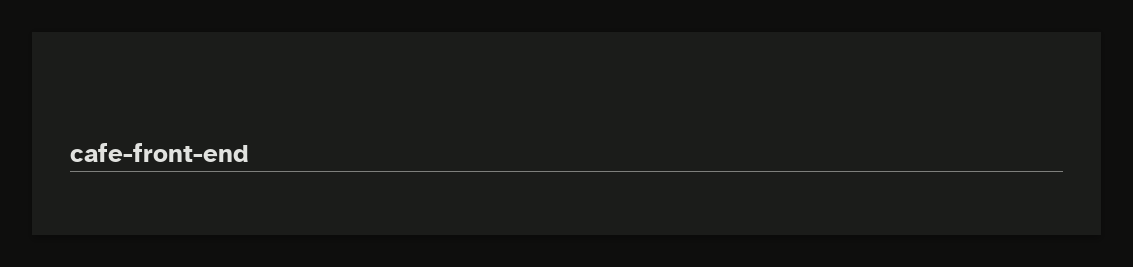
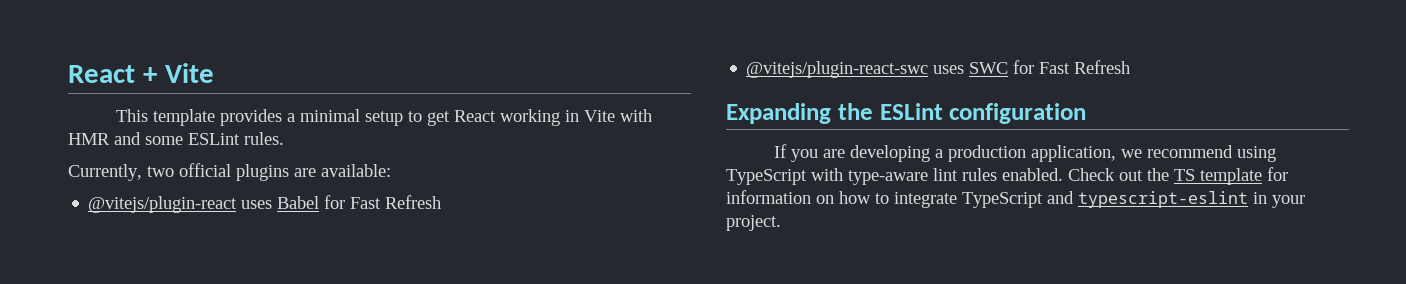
[70,143,249,162] cafe-front-end -> [68,63,214,83] [115,109,652,126] [68,132,284,145] [68,163,391,181] [88,195,442,213] [746,60,1131,78] [726,103,1087,124] [773,144,1276,162] [726,167,1288,185] [726,190,1305,208] [726,215,781,231] React + Vite // This template provides a minimal setup to get React working in Vite with HMR and some ESLint rules. // Currently, two official plugins are available: // @vitejs/plugin-react uses Babel for Fast Refresh // @vitejs/plugin-react-swc uses SWC for Fast Refresh // Expanding the ESLint configuration // If you are developing a production application, we recommend using TypeScript with type-aware lint rules enabled. Check out the TS template for information on how to integrate TypeScript and typescript-eslint in your project.

